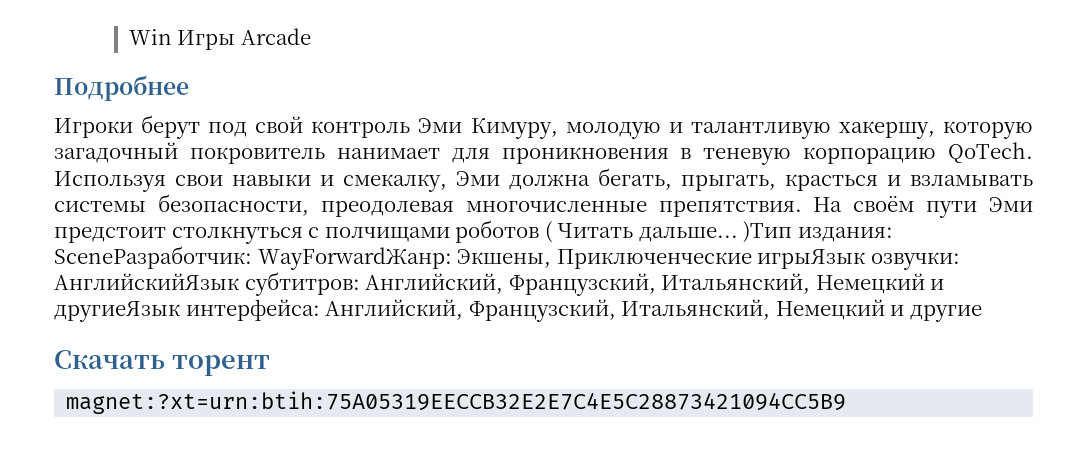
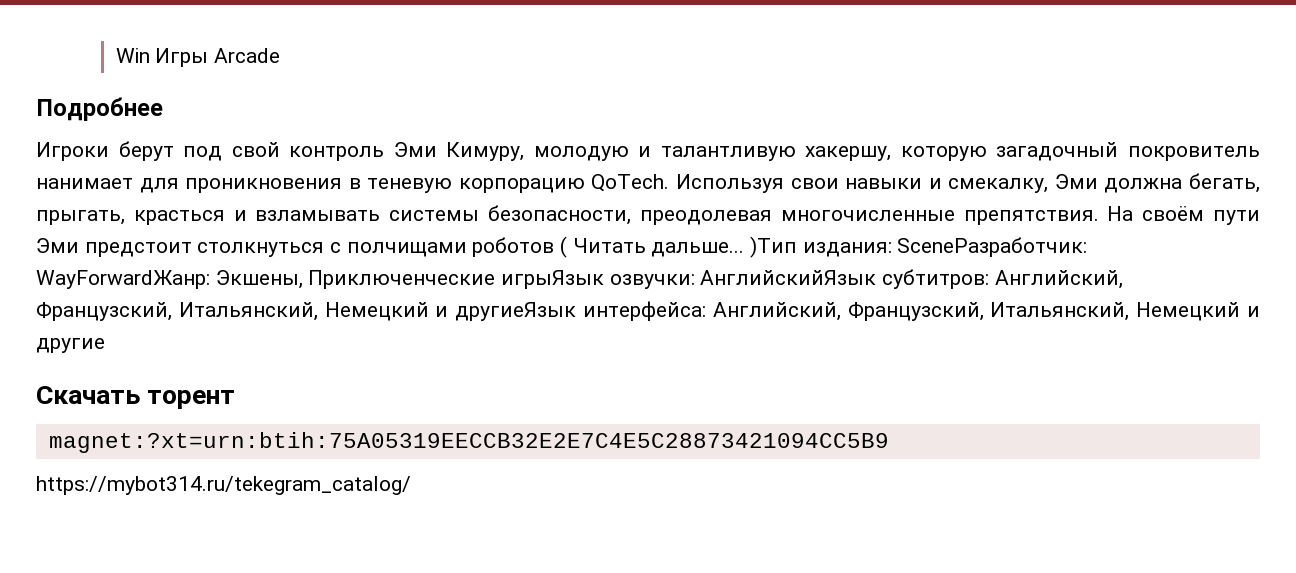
(847, 402) none -> [36,476,411,495] // https://mybot314.ru/tekegram_catalog/

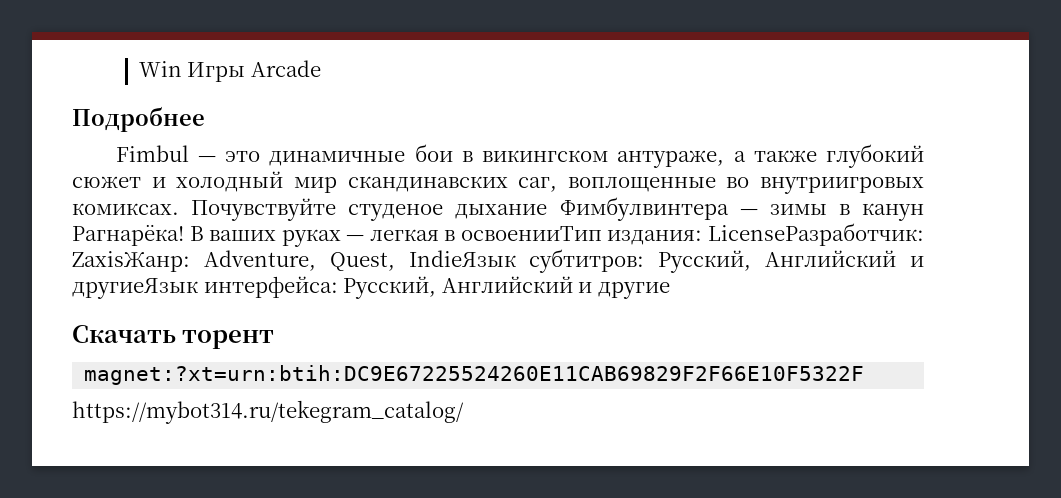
[36,141,1260,161] [36,173,1260,193] [36,205,1260,225] [36,236,1088,258] [36,269,1123,289] [36,301,1241,321] Игроки берут под свой контроль Эми Кимуру, молодую и талантливую хакершу, которую загадочный покровитель нанимает для проникновения в теневую корпорацию QoTech. Используя свои навыки и смекалку, Эми должна бегать, прыгать, красться и взламывать системы безопасности, преодолевая многочисленные препятствия. На своём пути Эми предстоит столкнуться с полчищами роботов ( Читать дальше... )Тип издания: SceneРазработчик: WayForwardЖанр: Экшены, Приключенческие игрыЯзык озвучки: АнглийскийЯзык субтитров: Английский, Французский, Итальянский, Немецкий и другиеЯзык интерфейса: Английский, Французский, Итальянский, Немецкий -> [115,144,924,168] [72,171,924,194] [72,197,924,221] [72,223,924,247] [72,249,924,273] [72,276,573,299] Fimbul — это динамичные бои в викингском антураже, а также глубокий сюжет и холодный мир скандинавских саг, воплощенные во внутриигровых комиксах. Почувствуйте студеное дыхание Фимбулвинтера — зимы в канун Рагнарёка! В ваших руках — легкая в освоенииТип издания: LicenseРазработчик: ZaxisЖанр: Adventure, Quest, IndieЯзык субтитров: Русский, Английский и другиеЯзык интерфейса: Русский, Английский
[48,432,889,453] magnet:?xt=urn:btih:75A05319EECCB32E2E7C4E5C28873421094CC5B9 -> [84,365,865,385] magnet:?xt=urn:btih:DC9E67225524260E11CAB69829F2F66E10F5322F

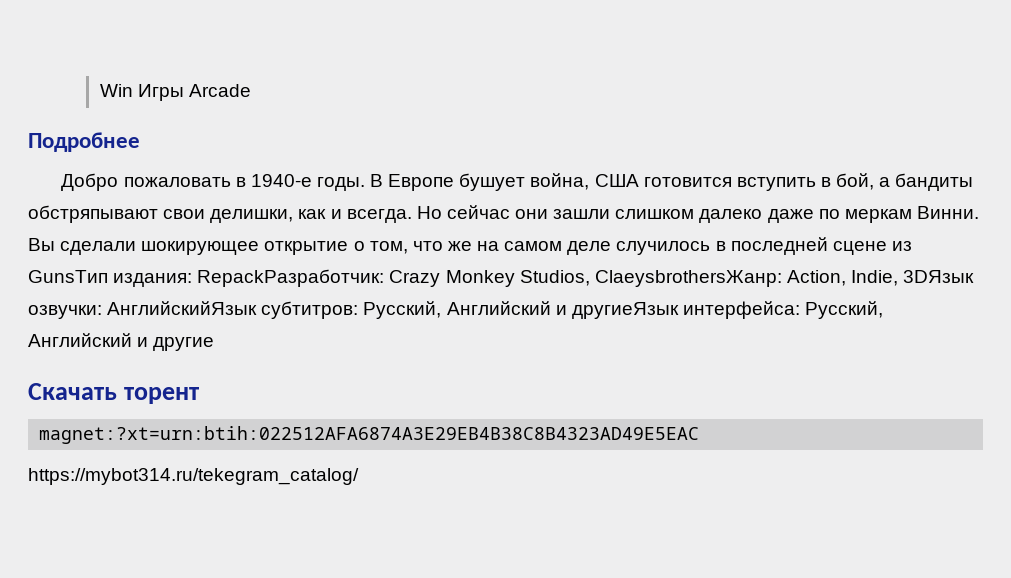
[115,144,924,168] [72,171,924,194] [72,197,924,221] [72,223,924,247] [72,250,516,272] Fimbul — это динамичные бои в викингском антураже, а также глубокий сюжет и холодный мир скандинавских саг, воплощенные во внутриигровых комиксах. Почувствуйте студеное дыхание Фимбулвинтера — зимы в канун Рагнарёка! В ваших руках — легкая в освоенииТип издания: LicenseРазработчик: ZaxisЖанр: Adventure, Quest, IndieЯзык -> [61,173,974,191] [28,205,979,223] [28,237,912,255] [28,269,975,287] [28,301,258,319] Добро пожаловать в 1940-е годы. В Европе бушует война, США готовится вступить в бой, а бандиты обстряпывают свои делишки, как и всегда. Но сейчас они зашли слишком далеко даже по меркам Винни. Вы сделали шокирующее открытие о том, что же на самом деле случилось в последней сцене из GunsТип издания: RepackРазработчик: Crazy Monkey Studios, ClaeysbrothersЖанр: Action, Indie, 3DЯзык озвучки: АнглийскийЯзык
[84,365,865,385] magnet:?xt=urn:btih:DC9E67225524260E11CAB69829F2F66E10F5322F -> [39,426,700,444] magnet:?xt=urn:btih:022512AFA6874A3E29EB4B38C8B4323AD49E5EAC

